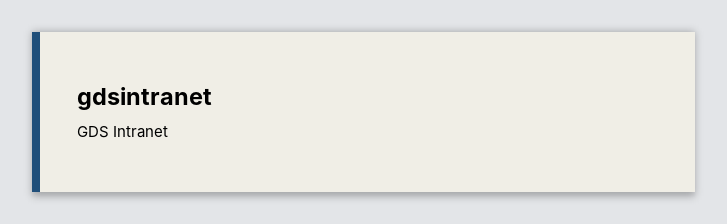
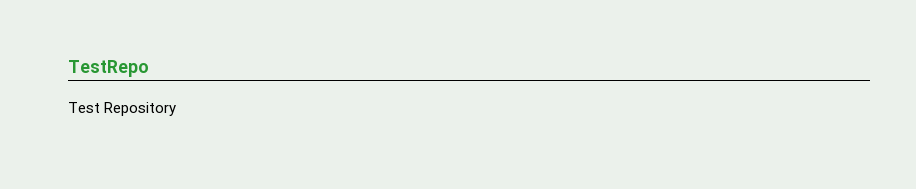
[77,87,212,110] [77,126,169,138] gdsintranet // GDS Intranet -> [68,60,149,77] [68,102,177,116] TestRepo // Test Repository

